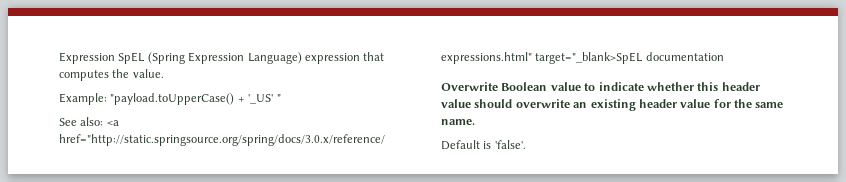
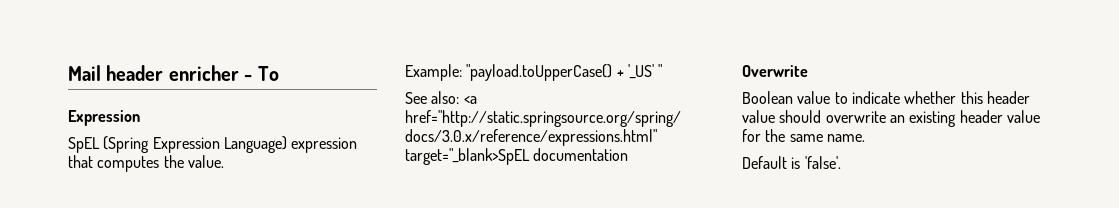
[59,52,115,64] Expression -> [68,65,279,81] [68,110,140,126] Mail header enricher - To // Expression //
(498, 86) none -> (808, 71) //

